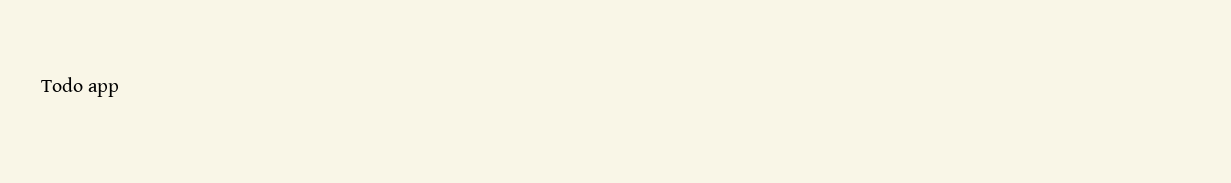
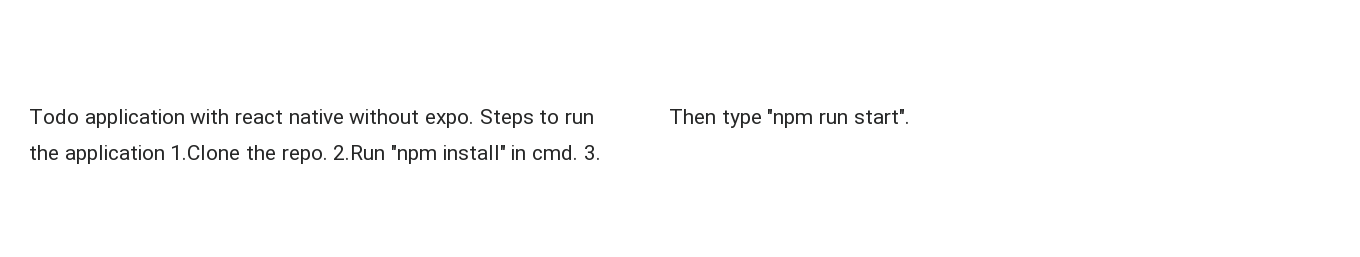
[88,83,120,97] app -> [84,109,595,128] [29,145,601,164] [669,109,910,128] application with react native without expo. Steps to run the application 1.Clone the repo. 2.Run "npm install" in cmd. 3. Then type "npm run start".

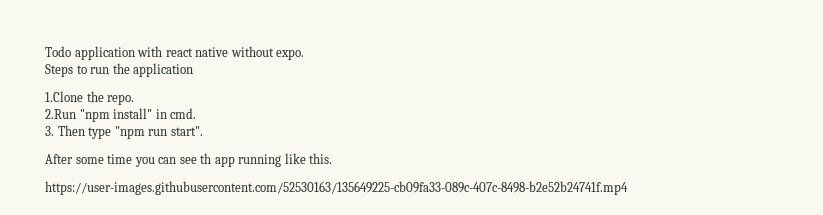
(475, 120) none -> (305, 54) //
(165, 154) none -> (194, 70) //
(328, 156) none -> (135, 99) //
(579, 152) none -> (197, 113) //
(910, 116) none -> [45,153,333,167] [45,181,628,195] // After some time you can see th app running like this. // https://user-images.githubusercontent.com/52530163/135649225-cb09fa33-089c-407c-8498-b2e52b24741f.mp4

